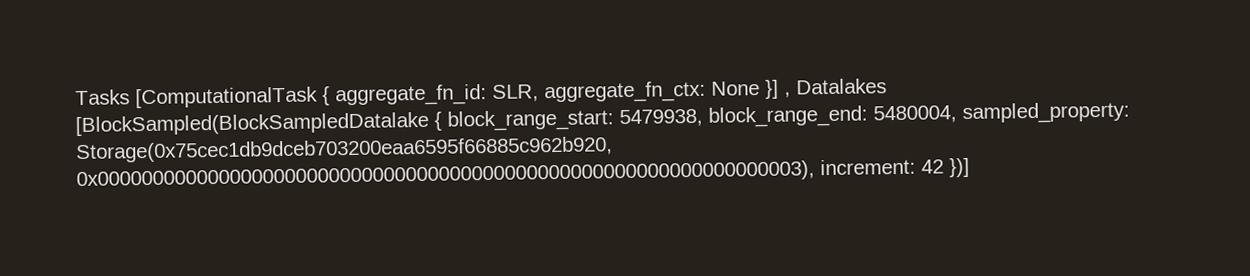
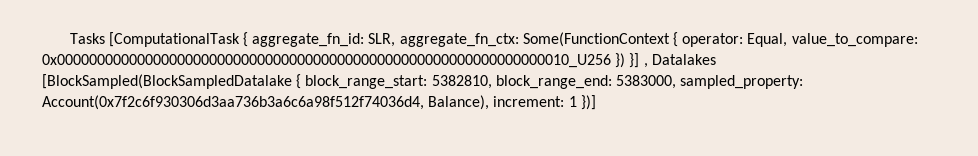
[544,80,760,104] aggregate_fn_ctx: None -> [399,32,918,47] [42,53,626,68] aggregate_fn_ctx: Some(FunctionContext { operator: Equal, value_to_compare: 0x0000000000000000000000000000000000000000000000000000000000000010_U256 })
[619,101,1130,128] [76,136,613,164] [76,158,944,191] 5479938, block_range_end: 5480004, sampled_property: Storage(0x75cec1db9dceb703200eaa6595f66885c962b920, 0x0000000000000000000000000000000000000000000000000000000000000003), increment: 42 -> [431,75,804,89] [42,95,577,110] 5382810, block_range_end: 5383000, sampled_property: Account(0x7f2c6f930306d3aa736b3a6c6a98f512f74036d4, Balance), increment: 1

